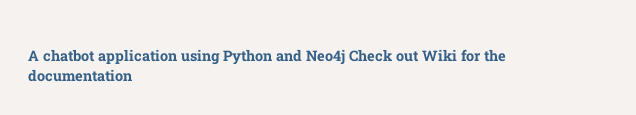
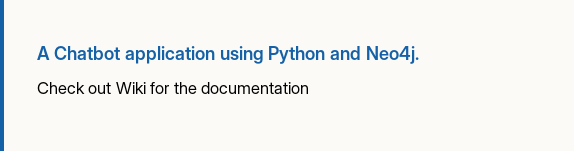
[43,49,95,62] chatbot -> [53,46,120,60] Chatbot
[306,49,345,65] Neo4j -> [366,46,420,64] Neo4j. //

